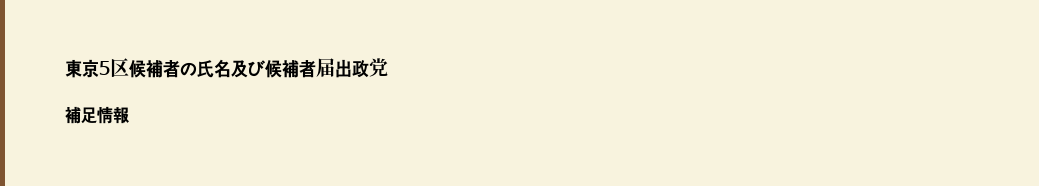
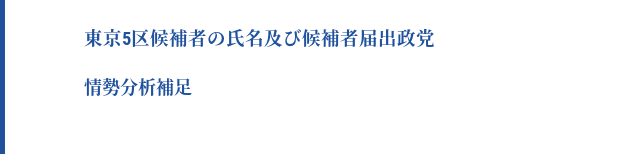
[65,106,129,124] 補足情報 -> [84,77,192,97] 情勢分析補足

